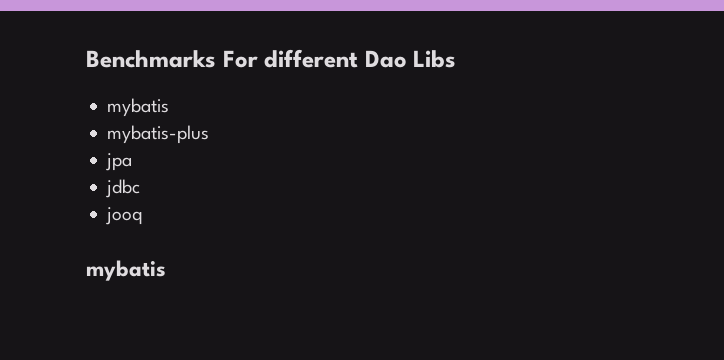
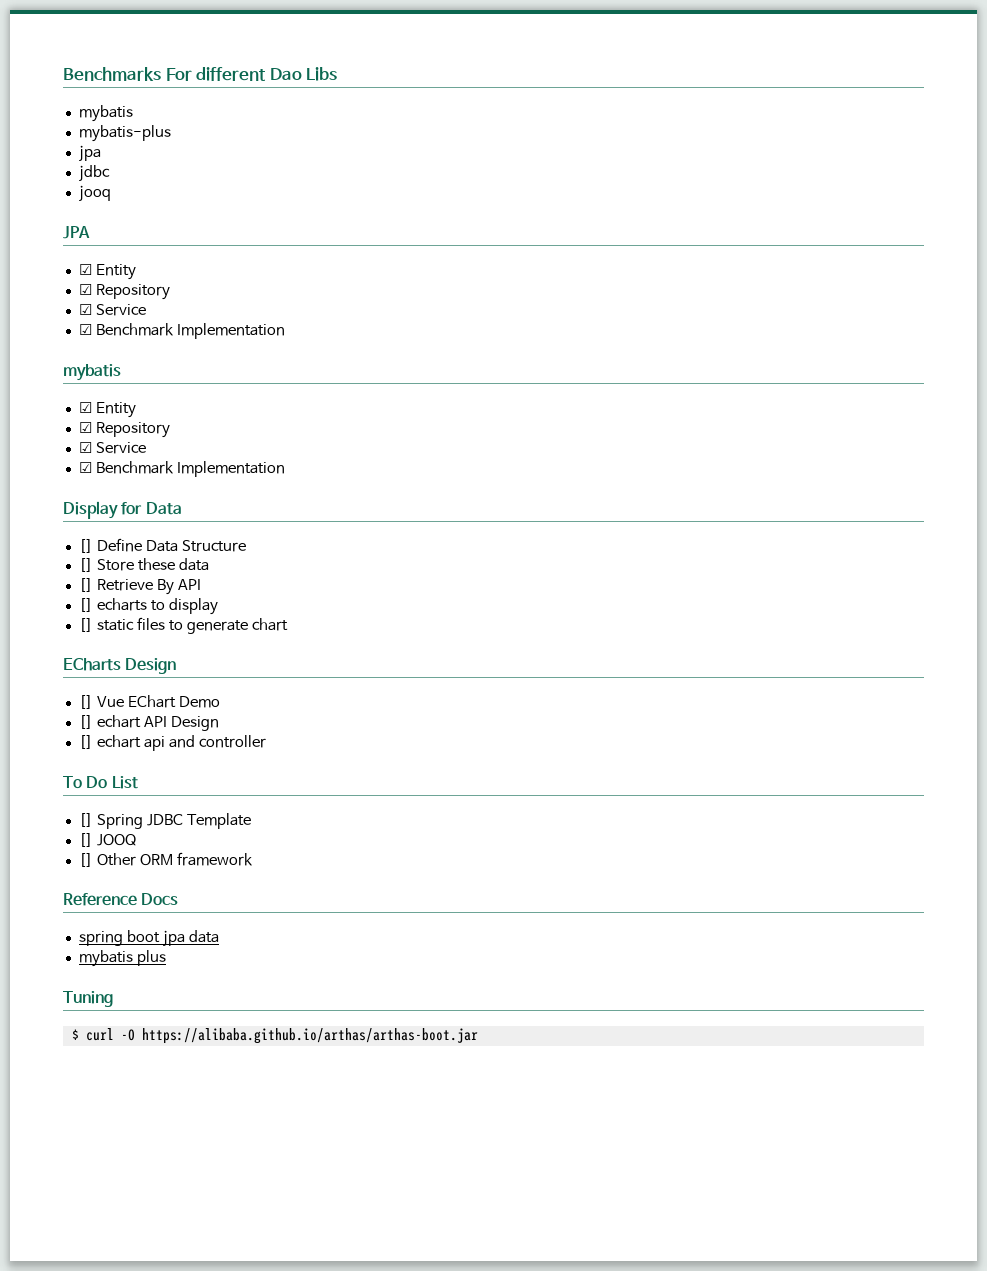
[86,260,166,281] mybatis -> [63,226,90,239] [78,264,136,280] [78,284,170,300] [78,304,146,316] [78,323,285,339] [63,364,121,381] [78,402,136,418] [78,422,170,438] [78,442,146,454] [78,461,285,477] [63,501,182,519] [78,538,246,553] [78,558,209,572] [78,578,201,595] [78,598,218,615] [78,617,288,634] [63,658,177,674] [78,695,220,709] [78,715,219,731] [78,735,266,751] [63,776,138,789] [78,813,251,829] [78,833,136,847] [78,852,253,867] [63,893,179,906] [78,930,219,947] [78,950,166,967] [63,991,113,1007] [71,1028,478,1044] JPA // ☑ Entity // ☑ Repository // ☑ Service // ☑ Benchmark Implementation // mybatis // ☑ Entity // ☑ Repository // ☑ Service // ☑ Benchmark Implementation // Display for Data // [] Define Data Structure // [] Store these data // [] Retrieve By API // [] echarts to display // [] static files to generate chart // ECharts Design // [] Vue EChart Demo // [] echart API Design // [] echart api and controller // To Do List // [] Spring JDBC Template // [] JOOQ // [] Other ORM framework // Reference Docs // spring boot jpa data // mybatis plus // Tuning // $ curl -O https://alibaba.github.io/arthas/arthas-boot.jar

